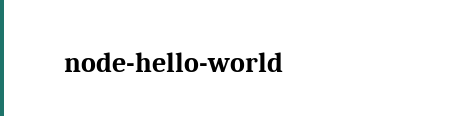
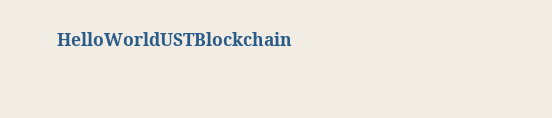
[64,52,283,72] node-hello-world -> [57,32,292,46] HelloWorldUSTBlockchain

